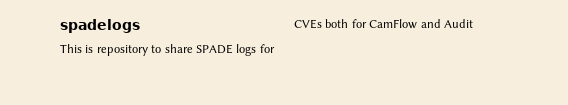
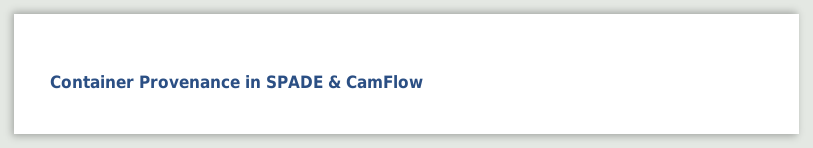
[60,19,140,33] [60,44,275,56] [294,19,473,29] spadelogs // This is repository to share SPADE logs for CVEs both for CamFlow and Audit -> [50,75,423,89] Container Provenance in SPADE & CamFlow

